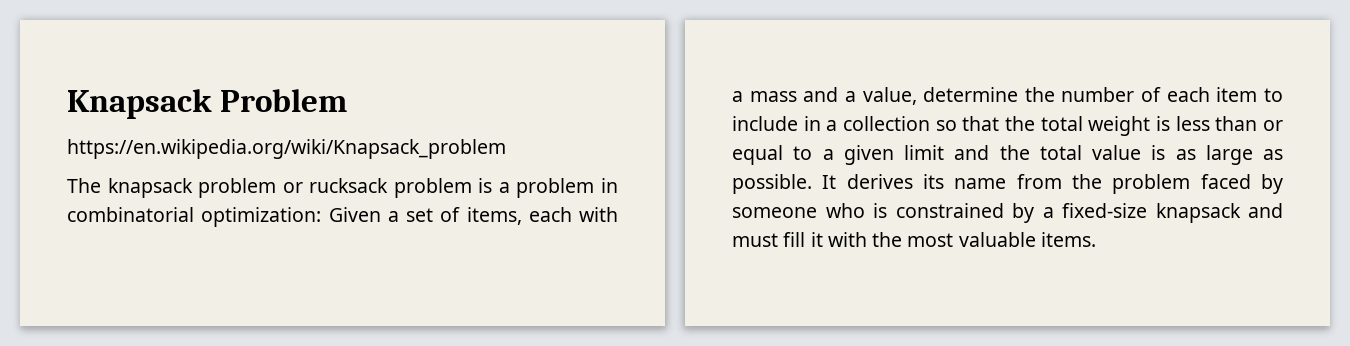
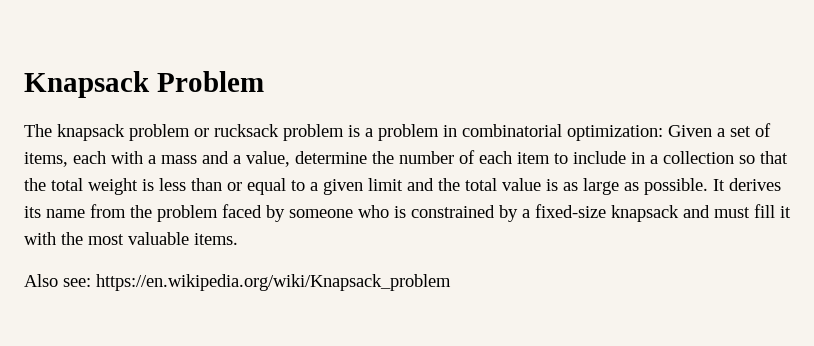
[67,139,506,159] // https://en.wikipedia.org/wiki/Knapsack_problem -> (264, 81) none
(1096, 239) none -> [24,274,451,291] // Also see: https://en.wikipedia.org/wiki/Knapsack_problem

